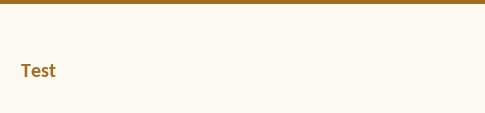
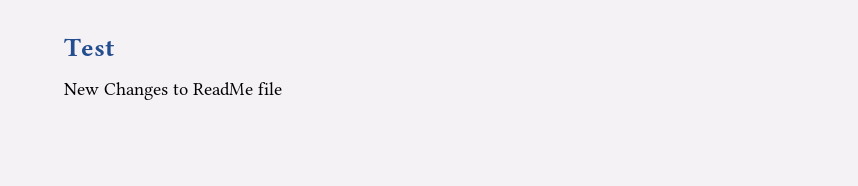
(56, 70) none -> [64,82,282,100] // New Changes to ReadMe file

